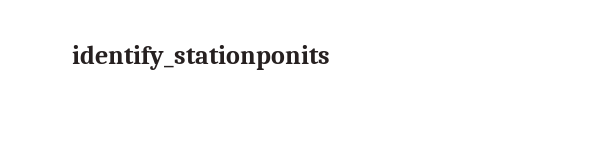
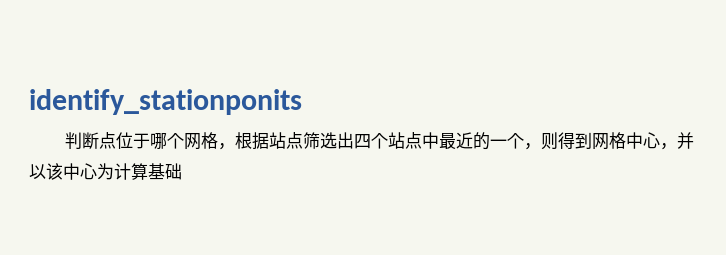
(330, 57) none -> [65,132,695,150] [29,163,182,180] // 判断点位于哪个网格，根据站点筛选出四个站点中最近的一个，则得到网格中心，并以该中心为计算基础

